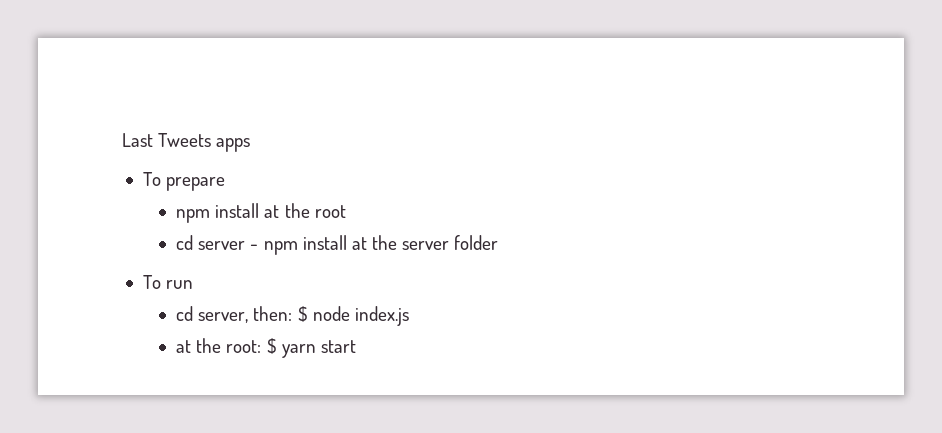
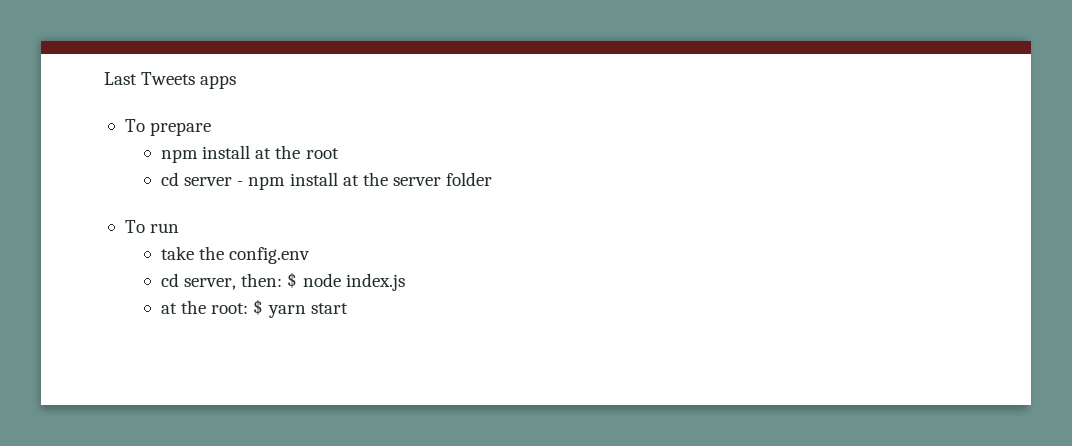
(194, 284) none -> [161,246,311,264] // take the config.env

